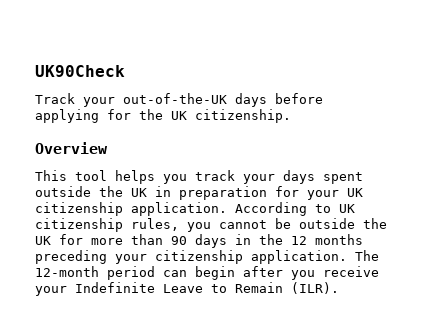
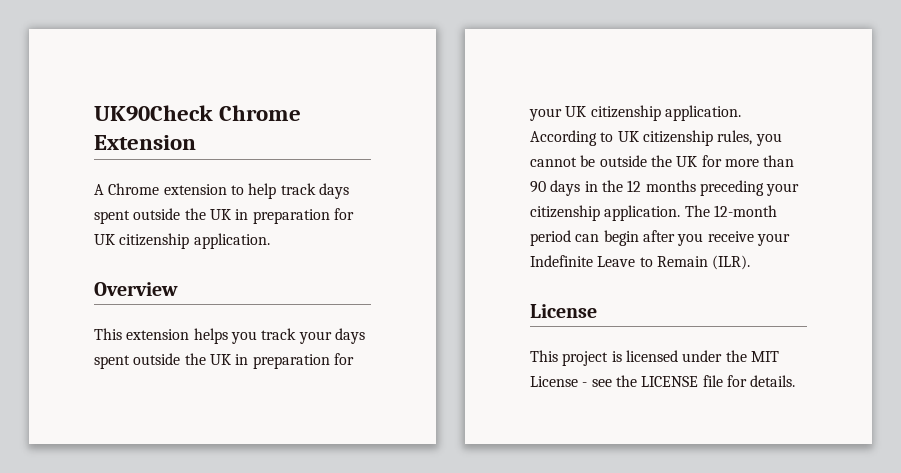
[35,93,323,107] [35,109,291,123] // Track your out-of-the-UK days before applying for the UK citizenship. -> [219,105,302,121] [94,135,196,150] [94,183,349,199] [94,208,354,224] [94,233,270,249] Chrome Extension // A Chrome extension to help track days spent outside the UK in preparation for UK citizenship application.
[75,170,107,181] tool -> [126,329,190,340] extension
(339, 288) none -> [530,304,597,318] [530,350,779,366] [530,375,796,387] // License // This project is licensed under the MIT License - see the LICENSE file for details.

